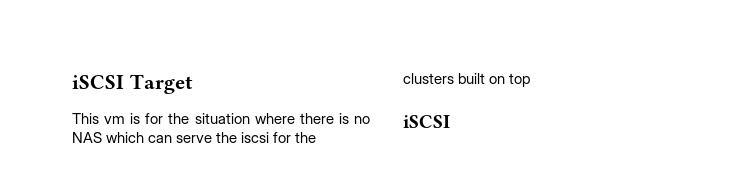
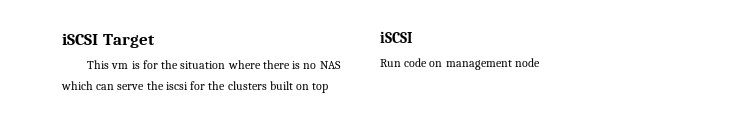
(450, 121) none -> [380,58,540,70] // Run code on management node

